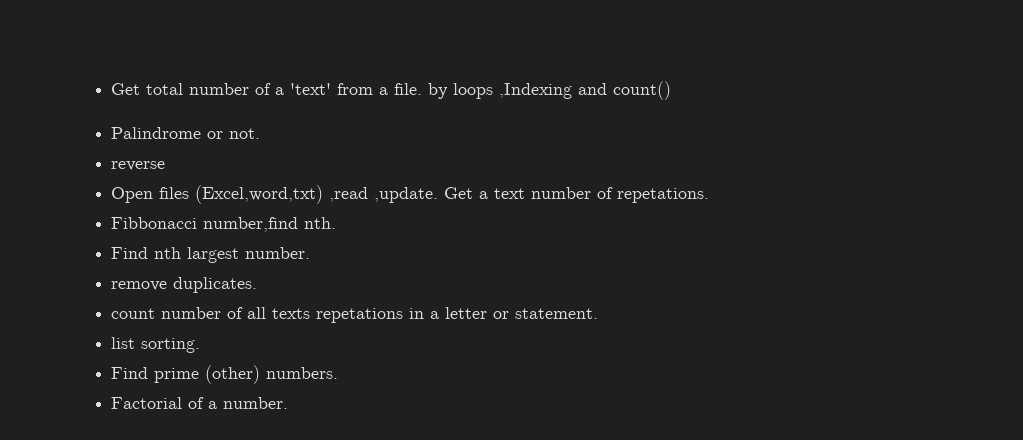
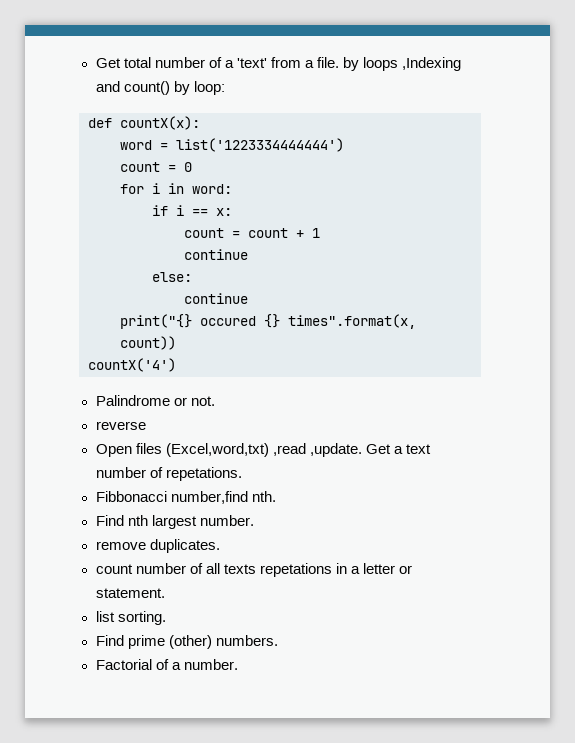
(672, 90) none -> [173,81,225,95] [88,116,200,130] [120,138,344,152] [120,162,192,172] [120,183,232,194] [152,205,232,216] [184,228,320,238] [184,249,248,260] [152,272,192,282] [184,293,248,304] [120,314,416,329] [120,336,176,350] [88,358,176,372] by loop: // def countX(x): // word = list('1223334444444') // count = 0 // for i in word: // if i == x: // count = count + 1 // continue // else: // continue // print("{} occured {} times".format(x, count)) // countX('4')

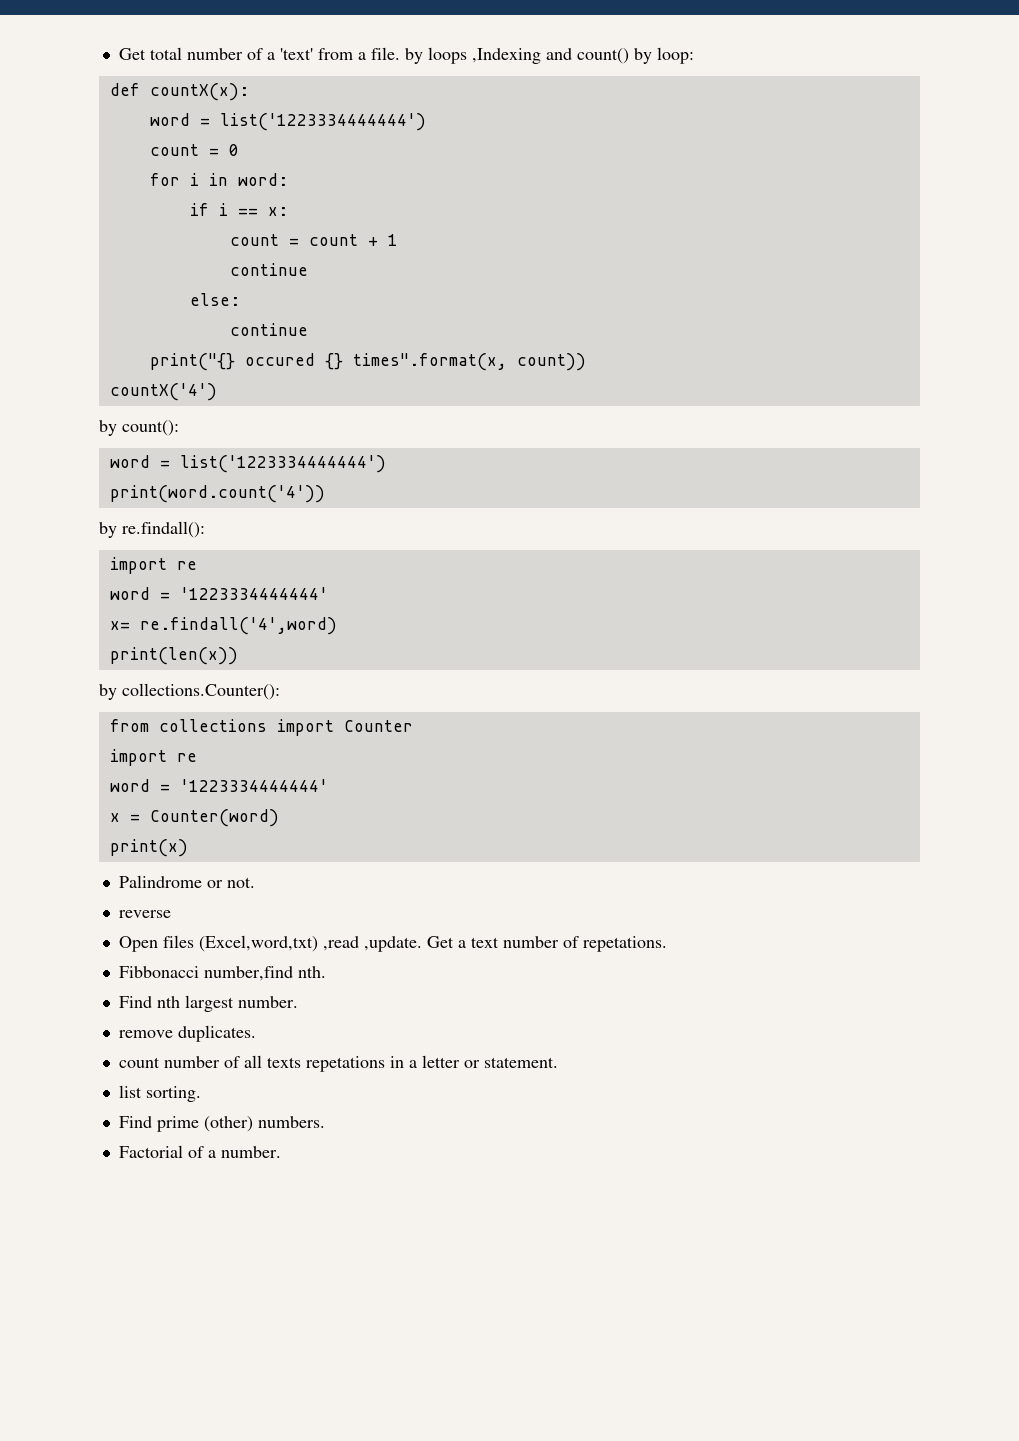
(176, 365) none -> [99,420,179,436] [109,455,386,473] [109,485,325,503] [99,521,205,538] [109,557,197,574] [109,587,328,600] [109,617,337,635] [109,647,238,665] [99,683,280,700] [109,719,413,736] [109,749,197,766] [109,779,328,792] [109,809,279,827] [109,839,188,857] // by count(): // word = list('1223334444444') // print(word.count('4')) // by re.findall(): // import re // word = '1223334444444' // x= re.findall('4',word) // print(len(x)) // by collections.Counter(): // from collections import Counter // import re // word = '1223334444444' // x = Counter(word) // print(x)

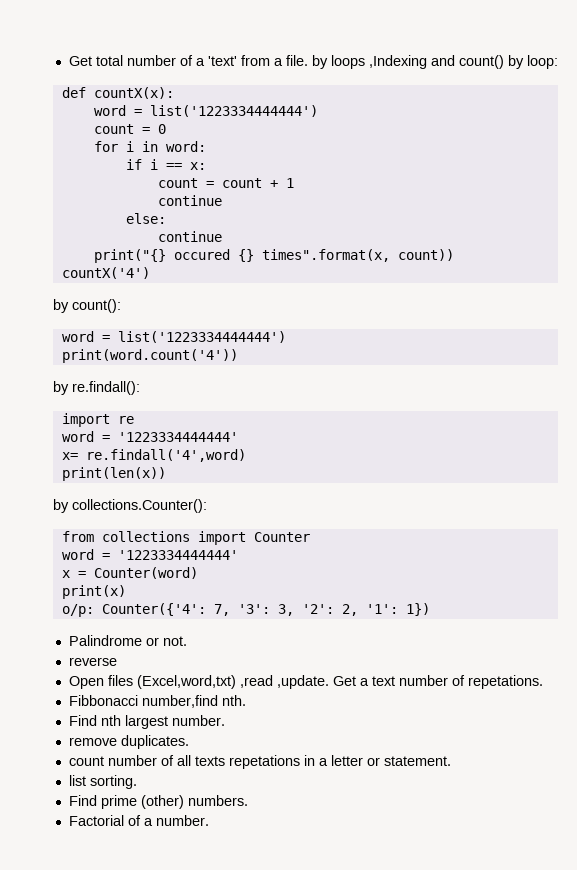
[109,749,197,766] // import re -> (310, 537) none
(188, 848) none -> [61,603,430,617] // o/p: Counter({'4': 7, '3': 3, '2': 2, '1': 1})

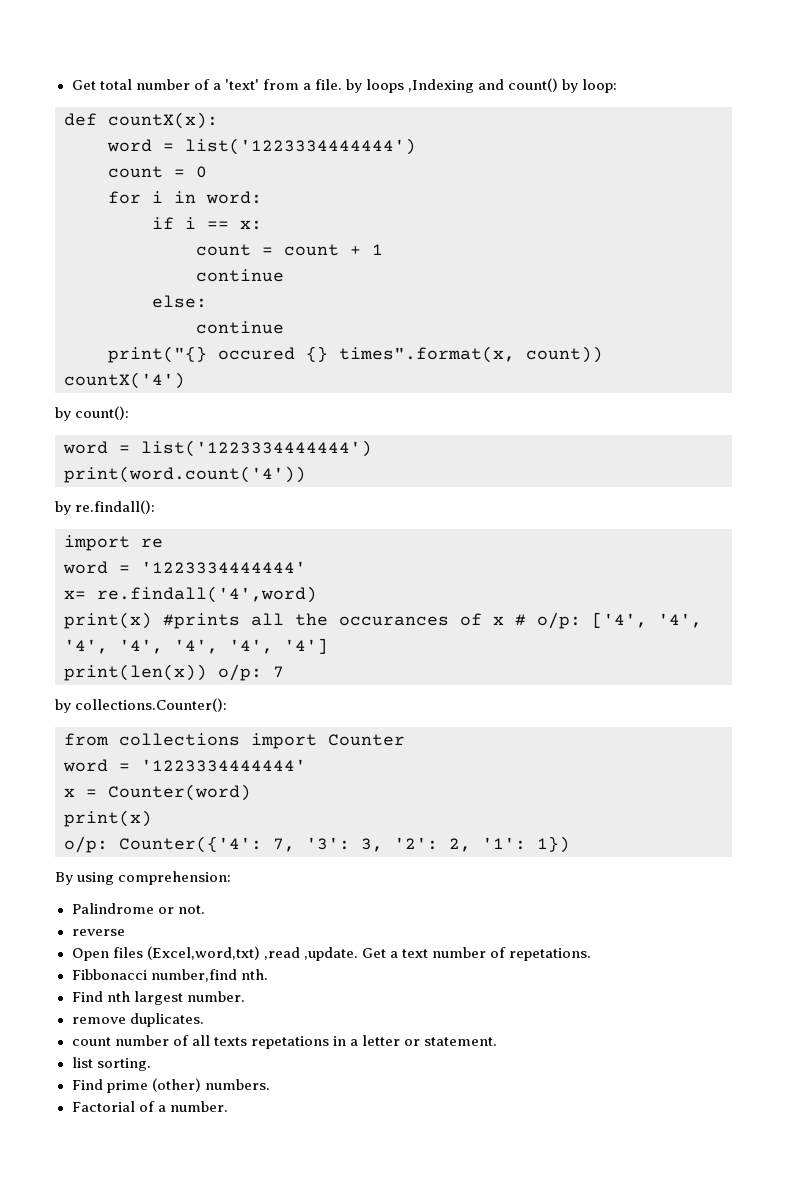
(246, 455) none -> [64,612,702,629] [64,638,328,654] // print(x) #prints all the occurances of x # o/p: ['4', '4', '4', '4', '4', '4', '4']
(166, 474) none -> [218,664,284,681] o/p: 7
(430, 609) none -> [55,871,232,885] // By using comprehension:

